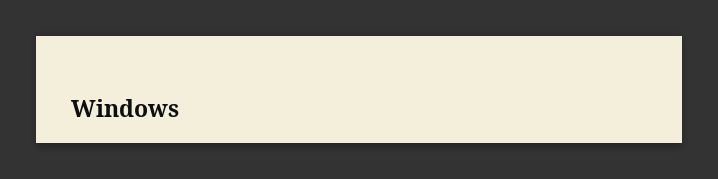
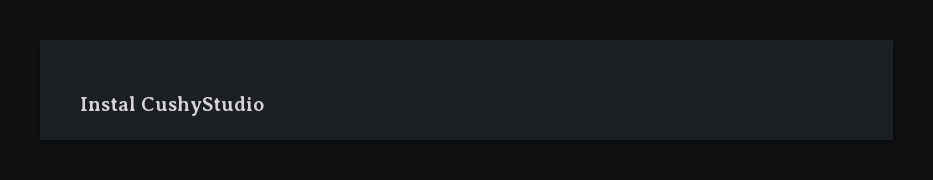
[71,99,179,117] Windows -> [80,96,265,116] Instal CushyStudio

